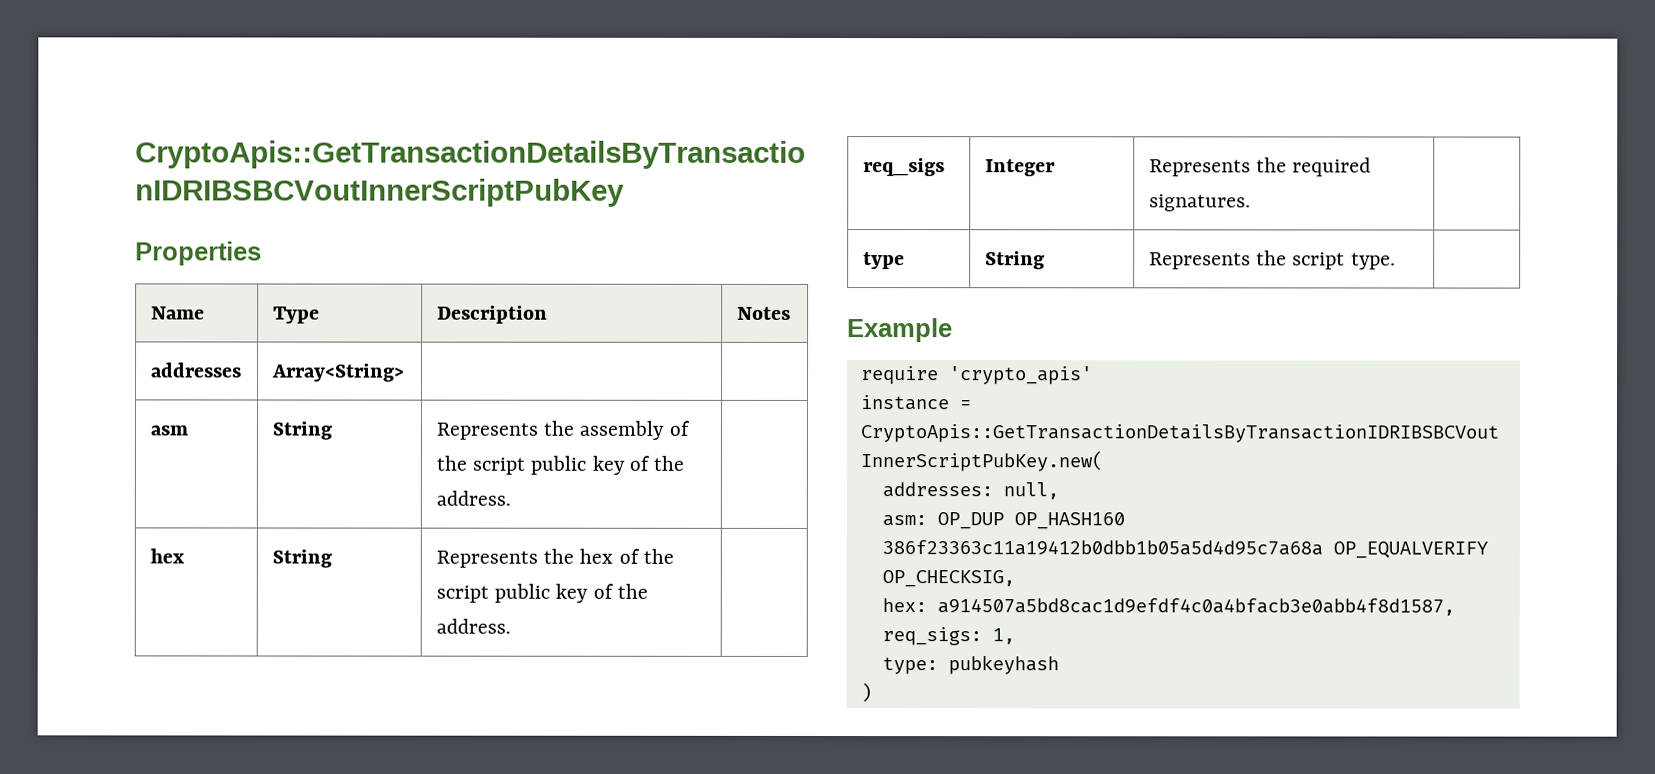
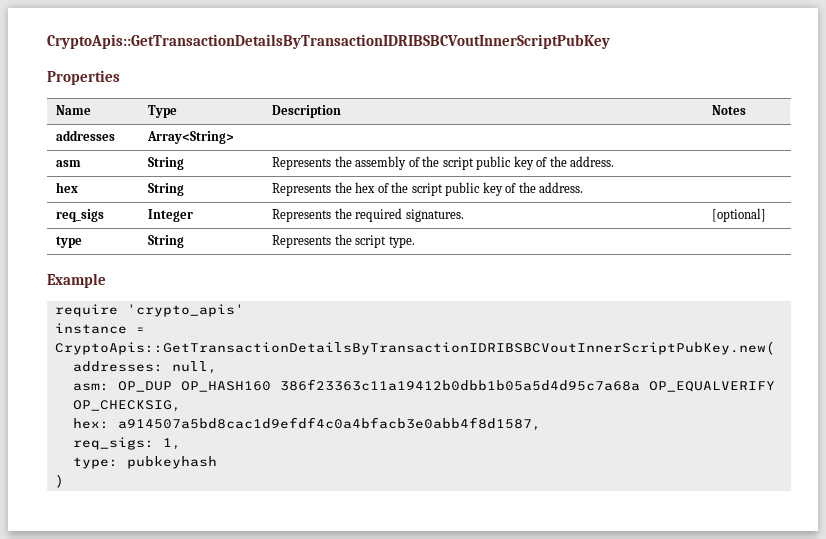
(1251, 203) none -> [712,208,767,222] [optional]

